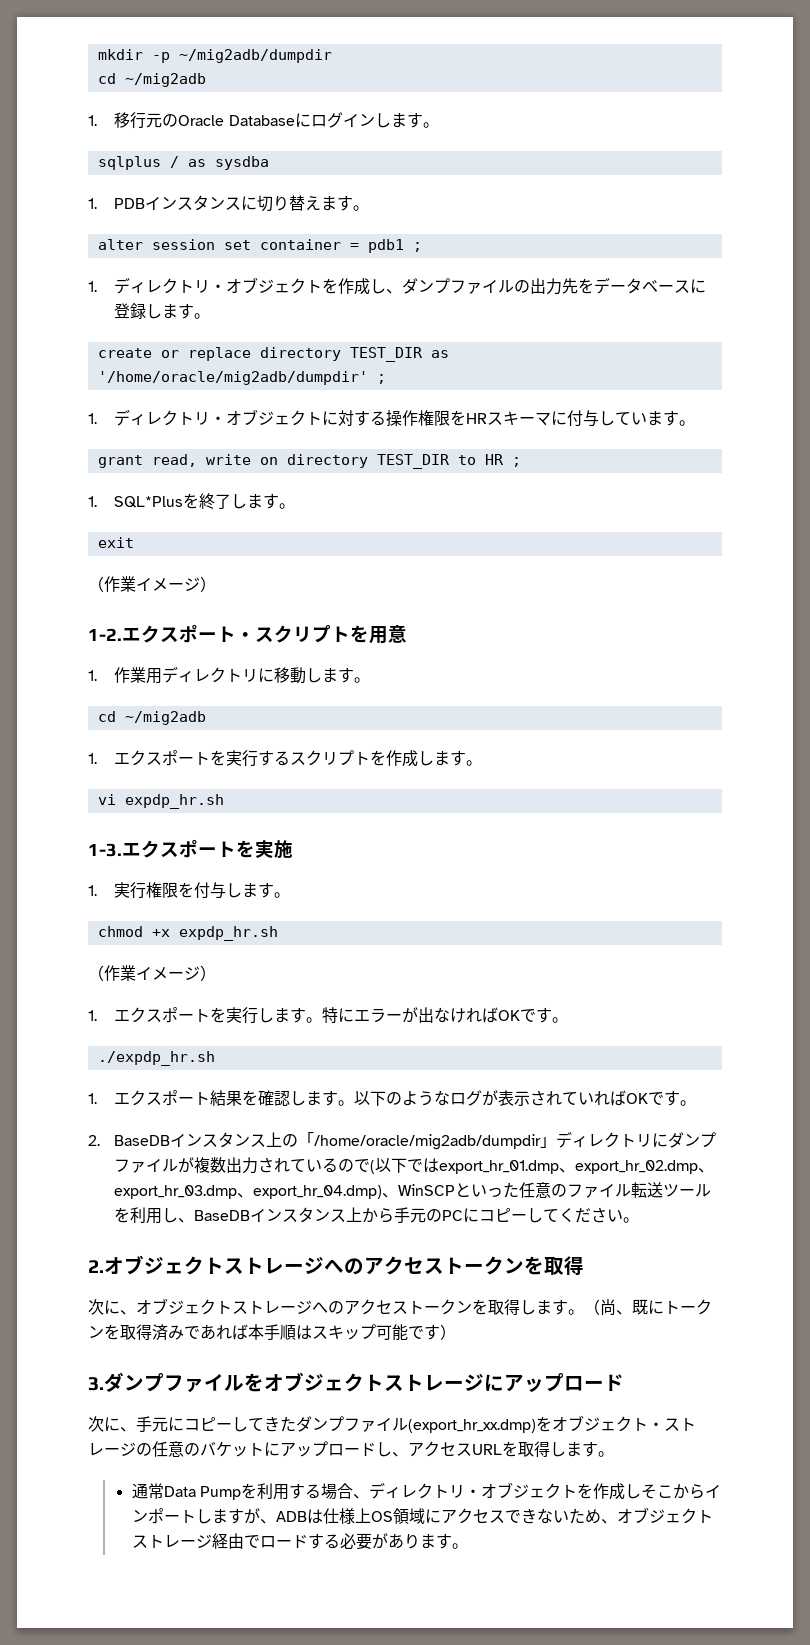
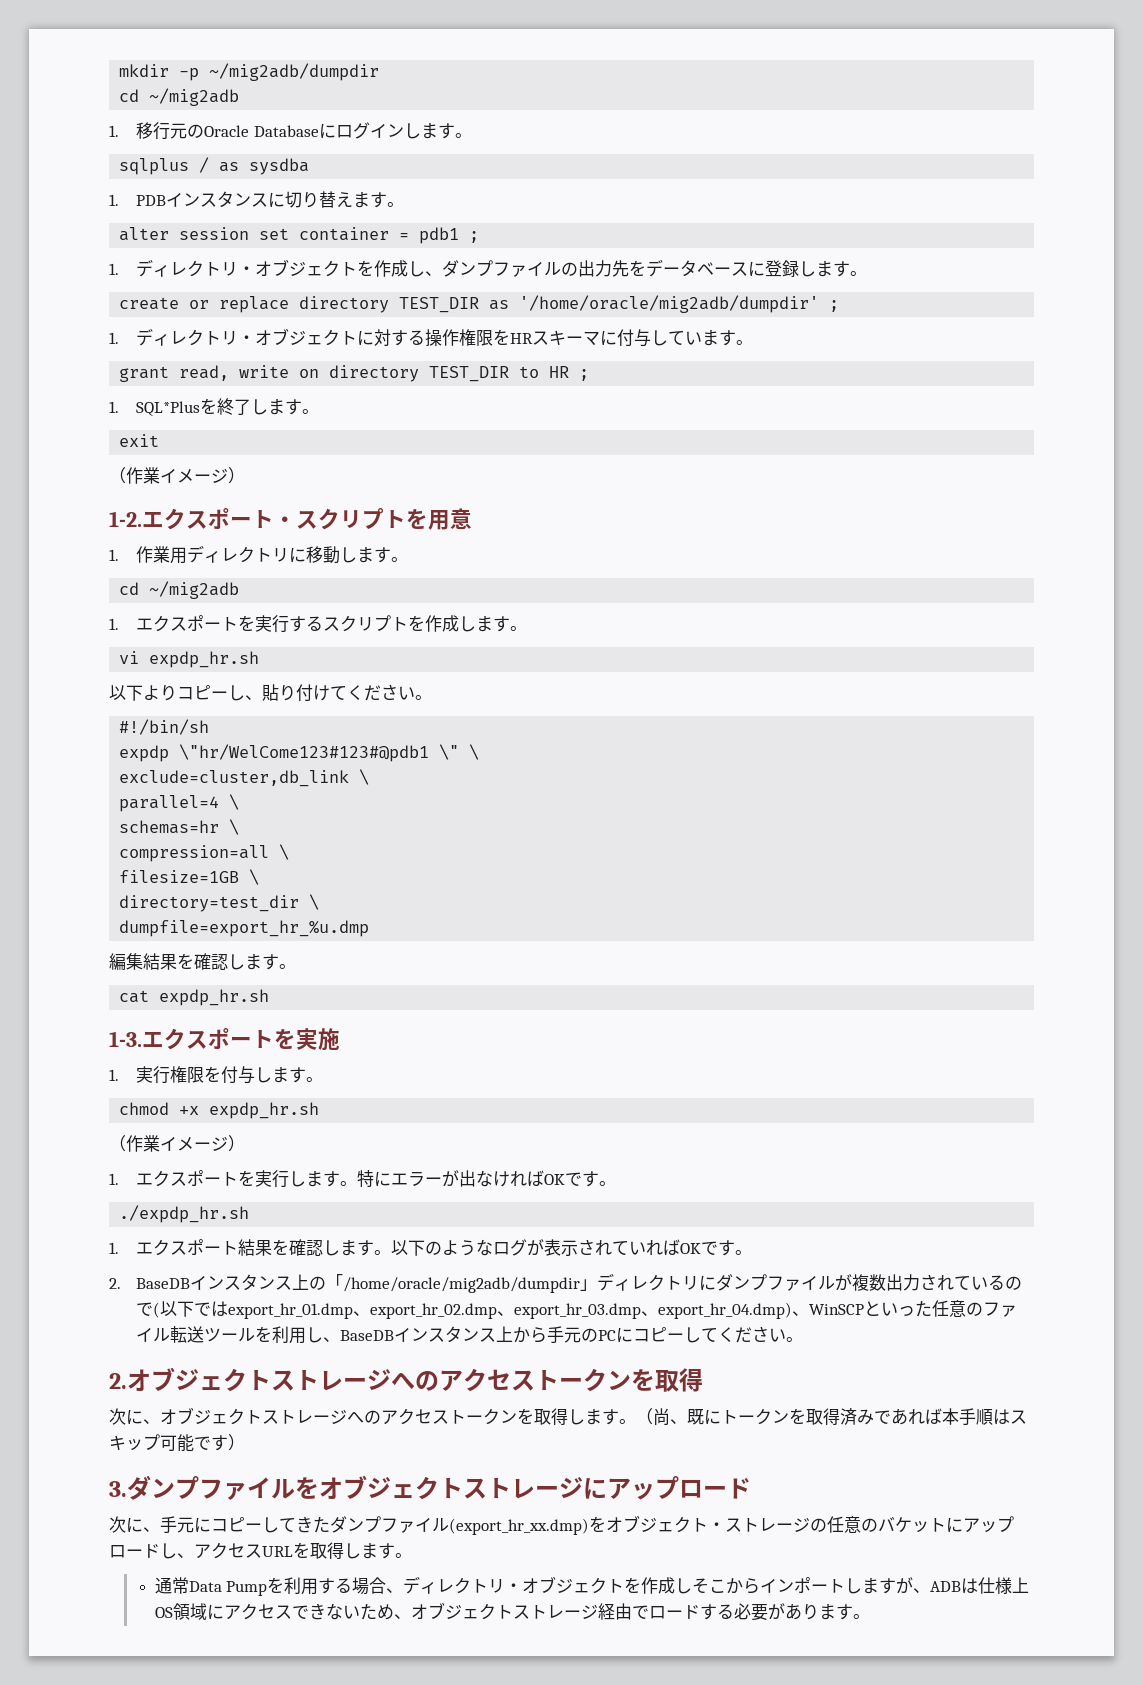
(224, 801) none -> [109,684,432,702] [119,719,210,735] [119,744,480,762] [119,769,370,787] [119,794,240,812] [119,819,240,835] [119,844,290,862] [119,869,260,885] [119,894,320,912] [119,920,370,937] [109,953,296,970] [119,989,270,1006] // 以下よりコピーし、貼り付けてください。 // #!/bin/sh // expdp \"hr/WelCome123#123#@pdb1 \" \ // exclude=cluster,db_link \ // parallel=4 \ // schemas=hr \ // compression=all \ // filesize=1GB \ // directory=test_dir \ // dumpfile=export_hr_%u.dmp // 編集結果を確認します。 // cat expdp_hr.sh

